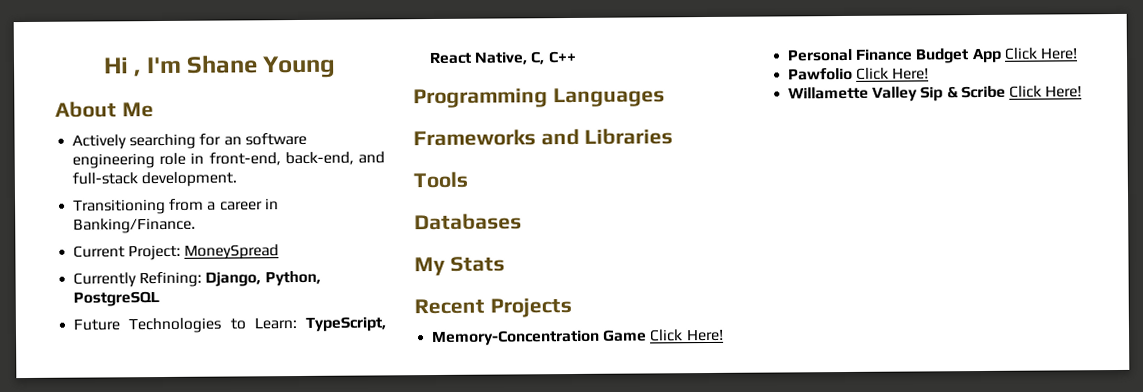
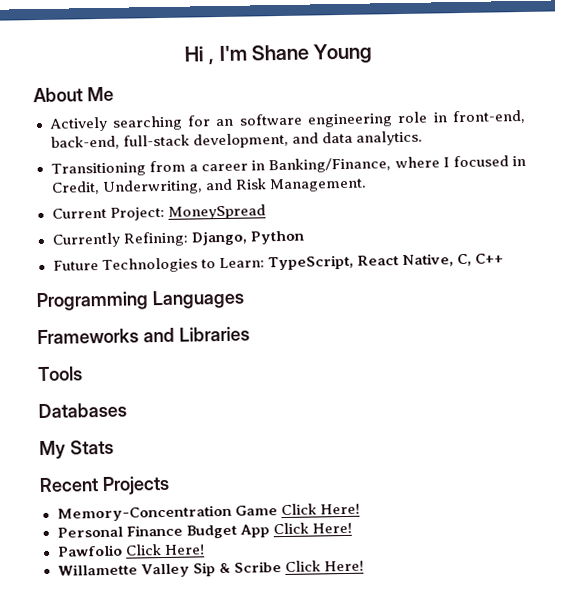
[358,151,385,164] [72,171,238,188] and full-stack development. -> [122,130,423,149] full-stack development, and data analytics.
[73,217,197,234] Banking/Finance. -> [268,155,526,174] [50,177,367,195] Banking/Finance, where I focused in Credit, Underwriting, and Risk Management.
[264,270,321,287] [73,291,161,307] Python, PostgreSQL -> [249,230,304,245] Python

